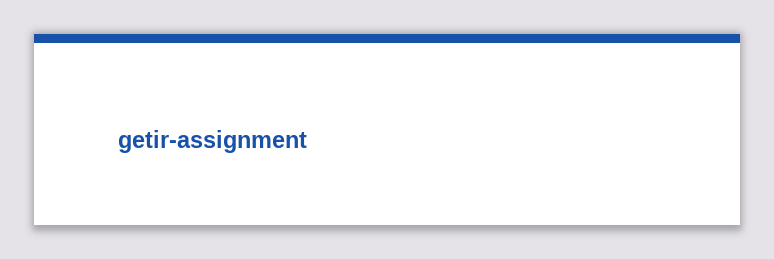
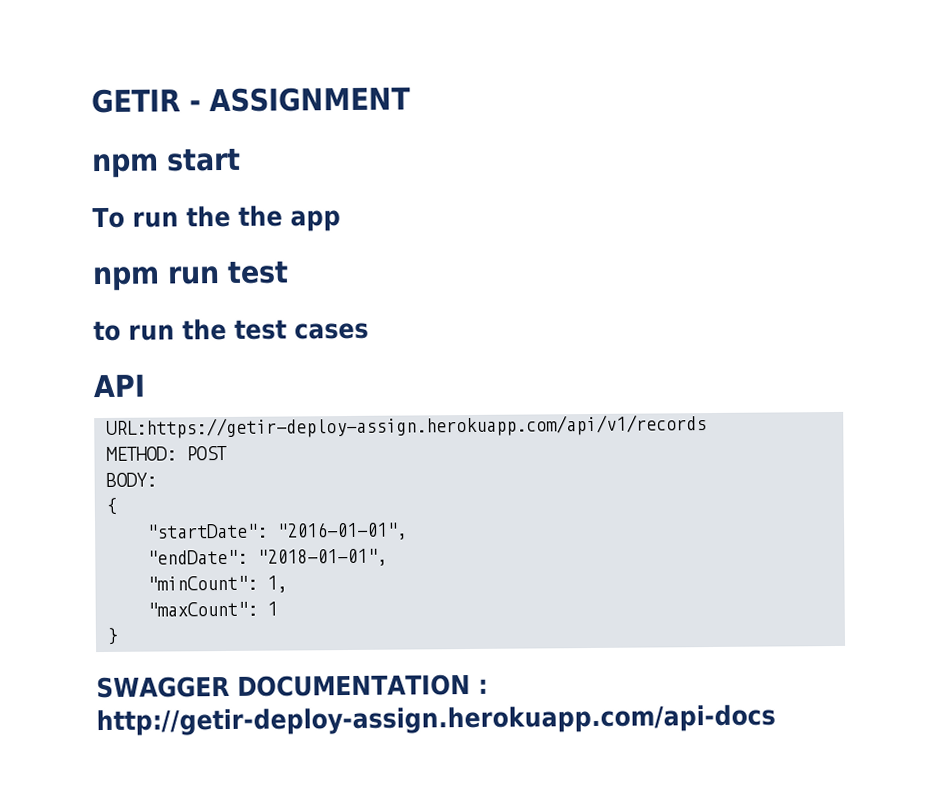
[118,130,307,153] getir-assignment -> [91,86,411,114] [91,147,241,179] [92,205,341,232] [92,260,289,292] [93,318,369,342] [93,374,145,398] [106,414,708,439] [106,445,228,461] [106,472,158,487] [106,497,118,515] [147,521,409,541] [147,548,389,567] [147,575,289,593] [147,601,279,617] [107,627,120,645] [96,673,488,699] [96,704,776,737] GETIR - ASSIGNMENT // npm start // To run the the app // npm run test // to run the test cases // API // URL:https://getir-deploy-assign.herokuapp.com/api/v1/records // METHOD: POST // BODY: // { // "startDate": "2016-01-01", // "endDate": "2018-01-01", // "minCount": 1, // "maxCount": 1 // } // SWAGGER DOCUMENTATION : http://getir-deploy-assign.herokuapp.com/api-docs

